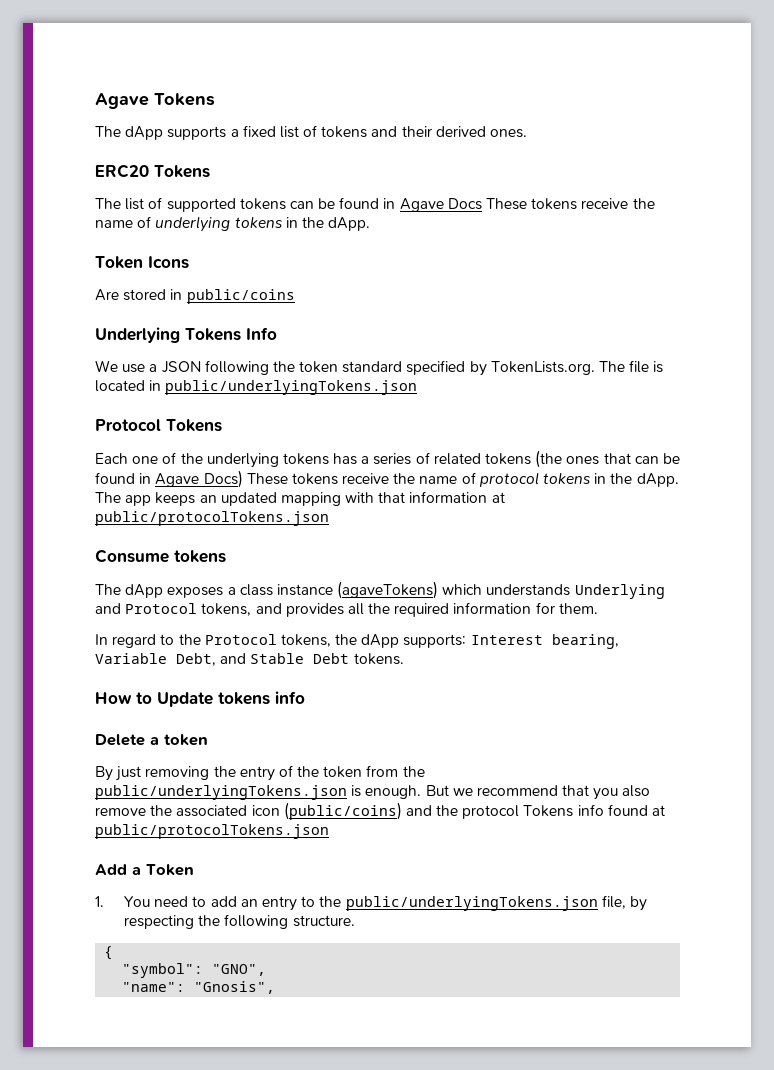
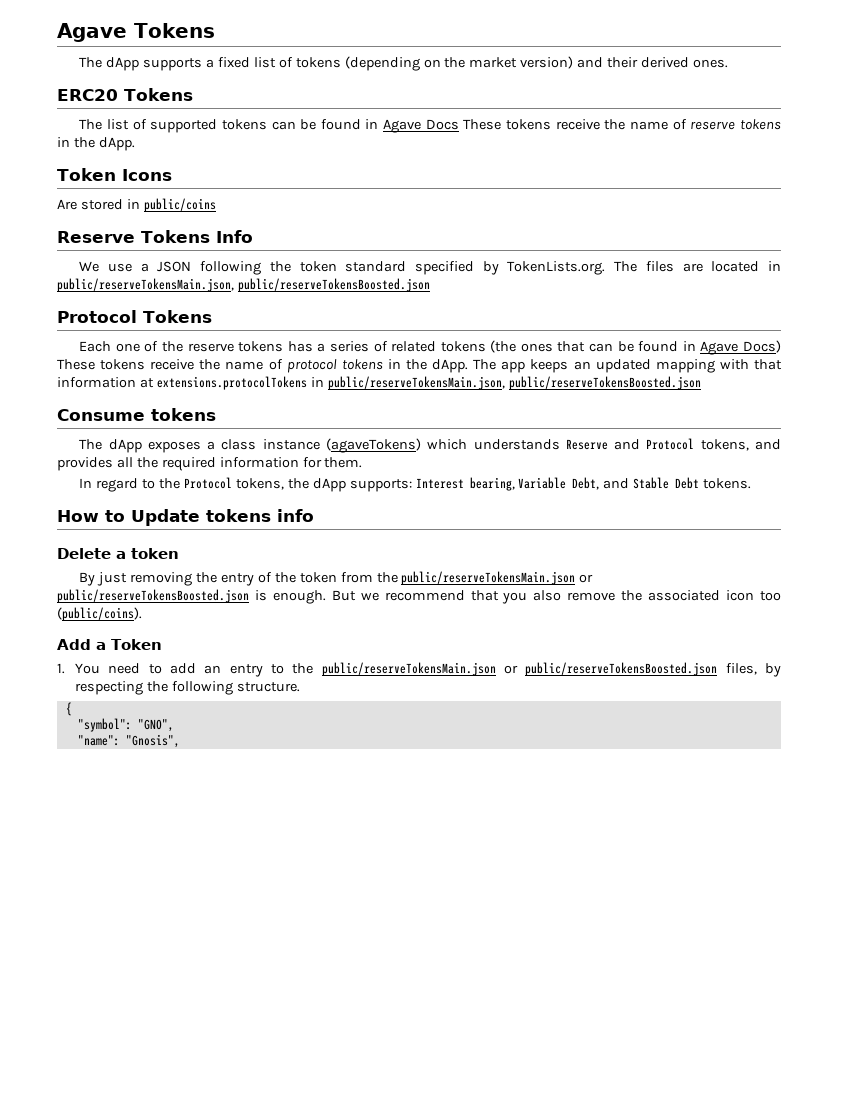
(368, 132) none -> [344,56,574,71] (depending on the market version)
[155,216,231,232] underlying -> [690,121,736,130] reserve
[95,327,180,343] Underlying -> [57,231,135,243] Reserve
[629,360,664,373] [95,380,418,395] file is located in public/underlyingTokens.json -> [645,261,782,272] [57,278,430,292] files are located in public/reserveTokensMain.json, public/reserveTokensBoosted.json
[206,453,279,468] underlying -> [187,343,234,352] reserve
[95,511,329,526] public/protocolTokens.json -> [156,376,701,390] extensions.protocolTokens in public/reserveTokensMain.json, public/reserveTokensBoosted.json
[574,584,665,599] Underlying -> [565,439,608,450] Reserve
[95,785,347,800] public/underlyingTokens.json -> [401,571,594,585] [57,589,249,603] public/reserveTokensMain.json or public/reserveTokensBoosted.json
[283,802,666,820] [95,824,329,839] (public/coins) and the protocol Tokens info found at public/protocolTokens.json -> [759,591,781,601] [57,607,142,621] too (public/coins).
[345,895,626,911] public/underlyingTokens.json file, -> [321,662,757,676] public/reserveTokensMain.json or public/reserveTokensBoosted.json files,

